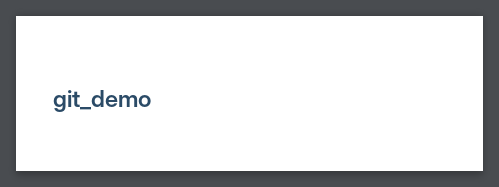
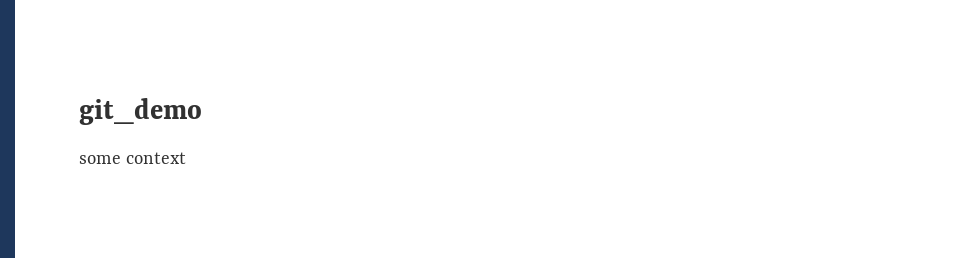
(151, 101) none -> [79,152,187,164] // some context

